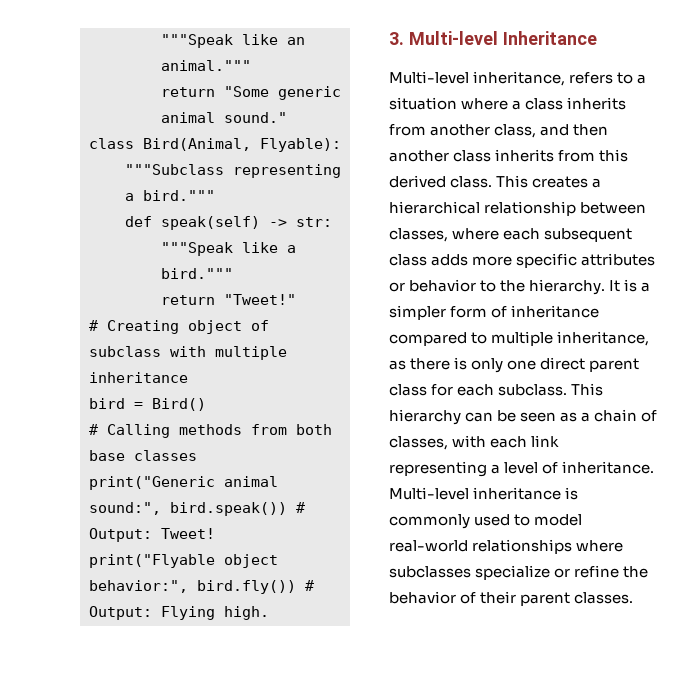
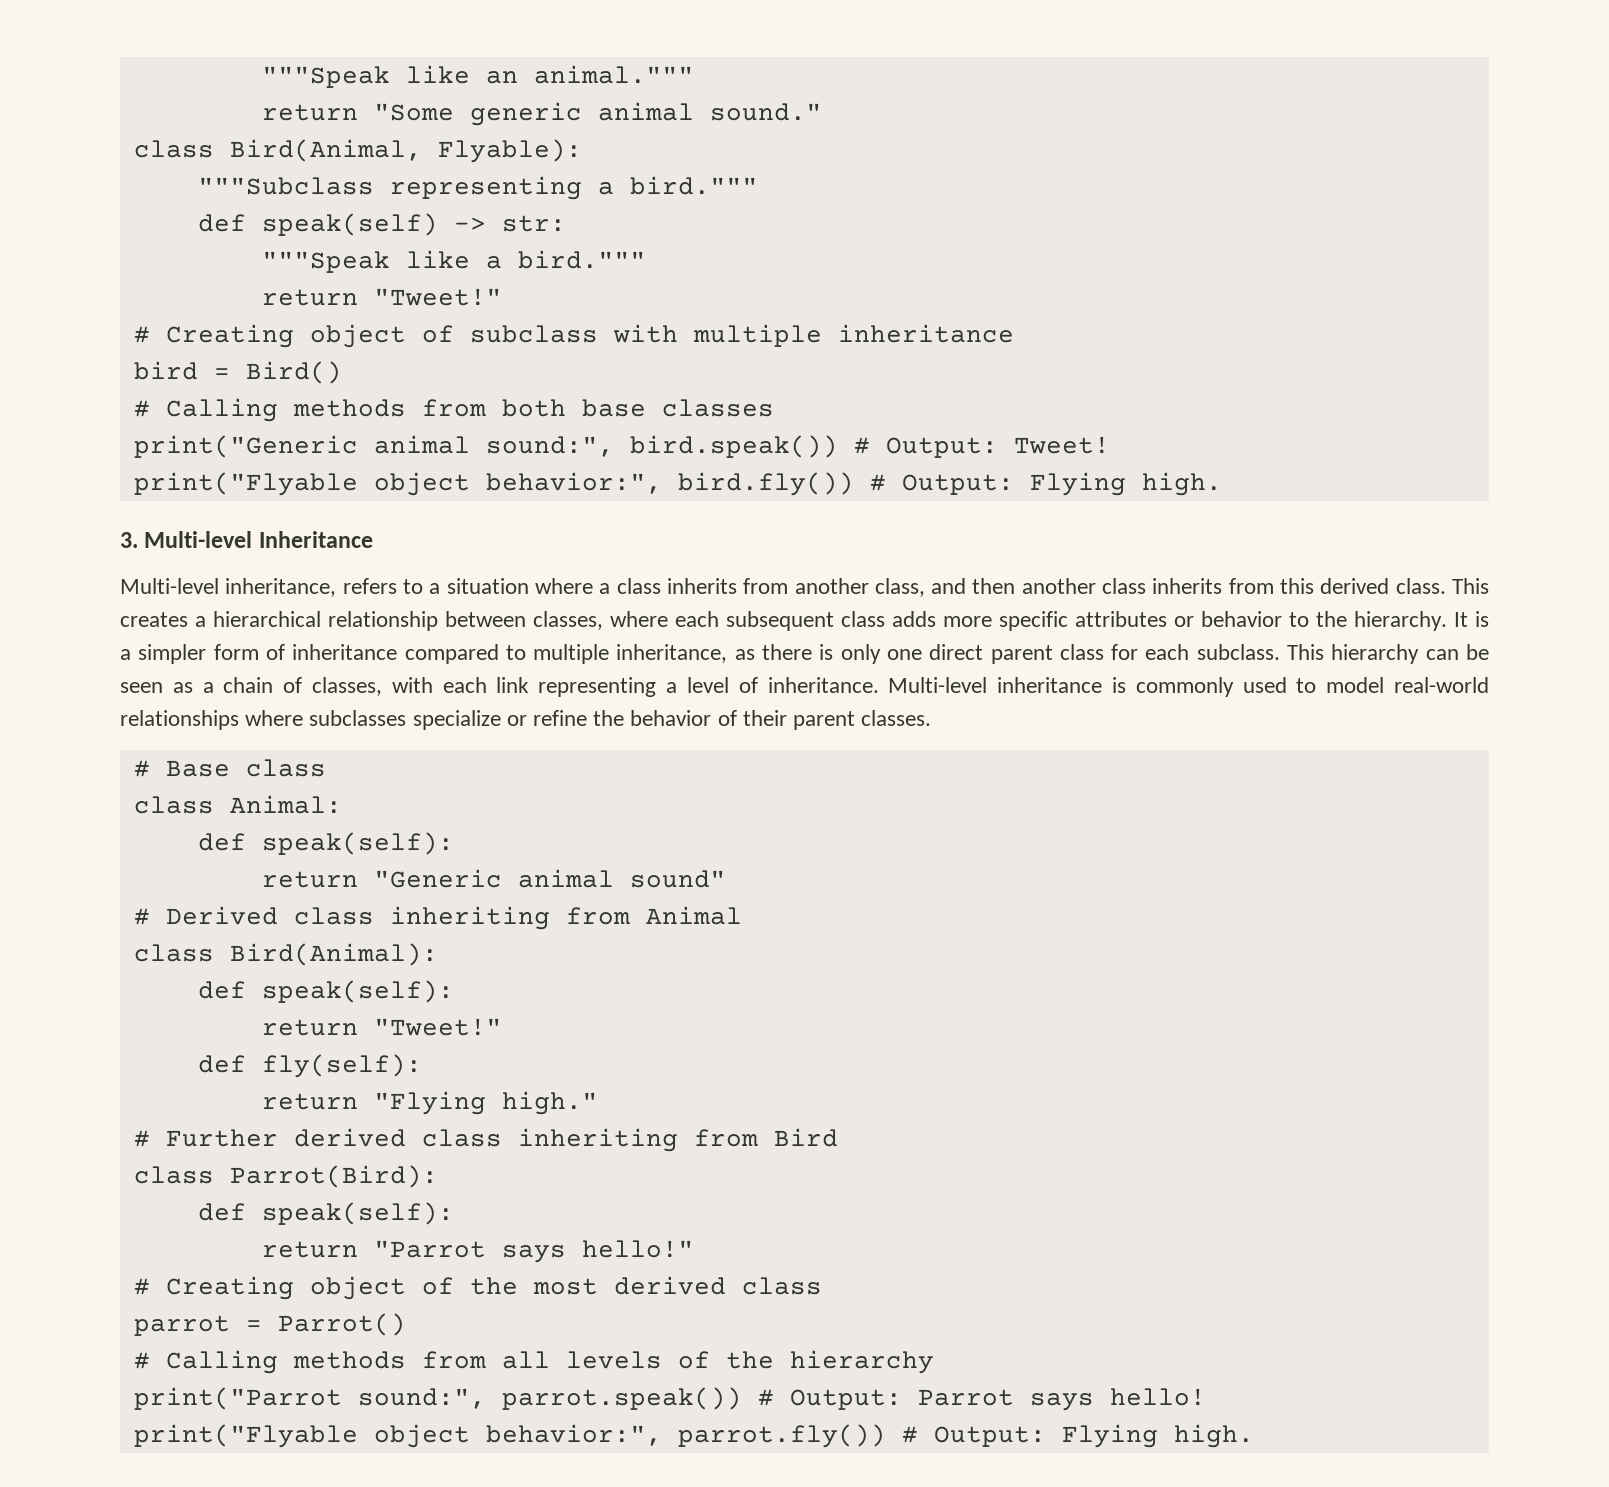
(634, 598) none -> [133,759,326,777] [133,795,342,814] [197,832,454,855] [261,869,726,888] [133,906,742,930] [133,943,438,966] [197,980,454,1003] [261,1018,502,1036] [197,1054,422,1078] [261,1091,598,1115] [133,1128,838,1152] [133,1165,438,1188] [197,1202,454,1225] [261,1240,694,1263] [133,1276,822,1300] [133,1313,406,1336] [133,1350,934,1374] [133,1387,1206,1411] [133,1424,1254,1448] // # Base class // class Animal: // def speak(self): // return "Generic animal sound" // # Derived class inheriting from Animal // class Bird(Animal): // def speak(self): // return "Tweet!" // def fly(self): // return "Flying high." // # Further derived class inheriting from Bird // class Parrot(Bird): // def speak(self): // return "Parrot says hello!" // # Creating object of the most derived class // parrot = Parrot() // # Calling methods from all levels of the hierarchy // print("Parrot sound:", parrot.speak()) # Output: Parrot says hello! // print("Flyable object behavior:", parrot.fly()) # Output: Flying high.

